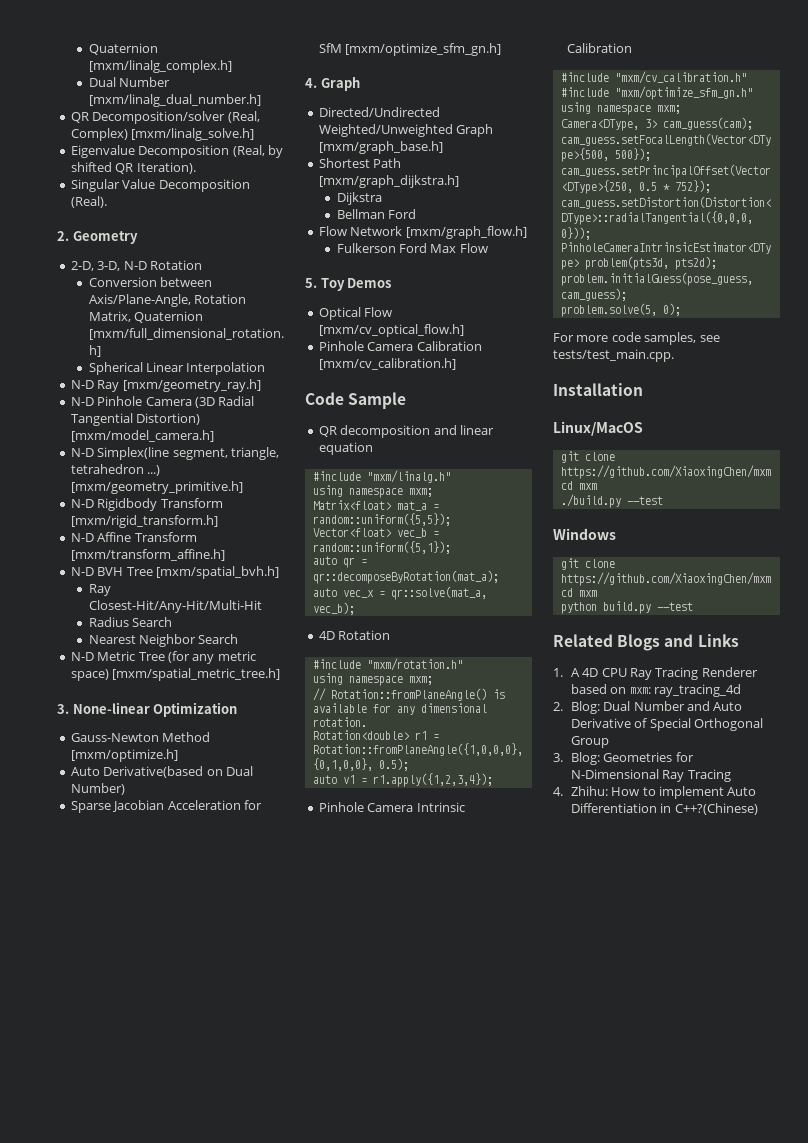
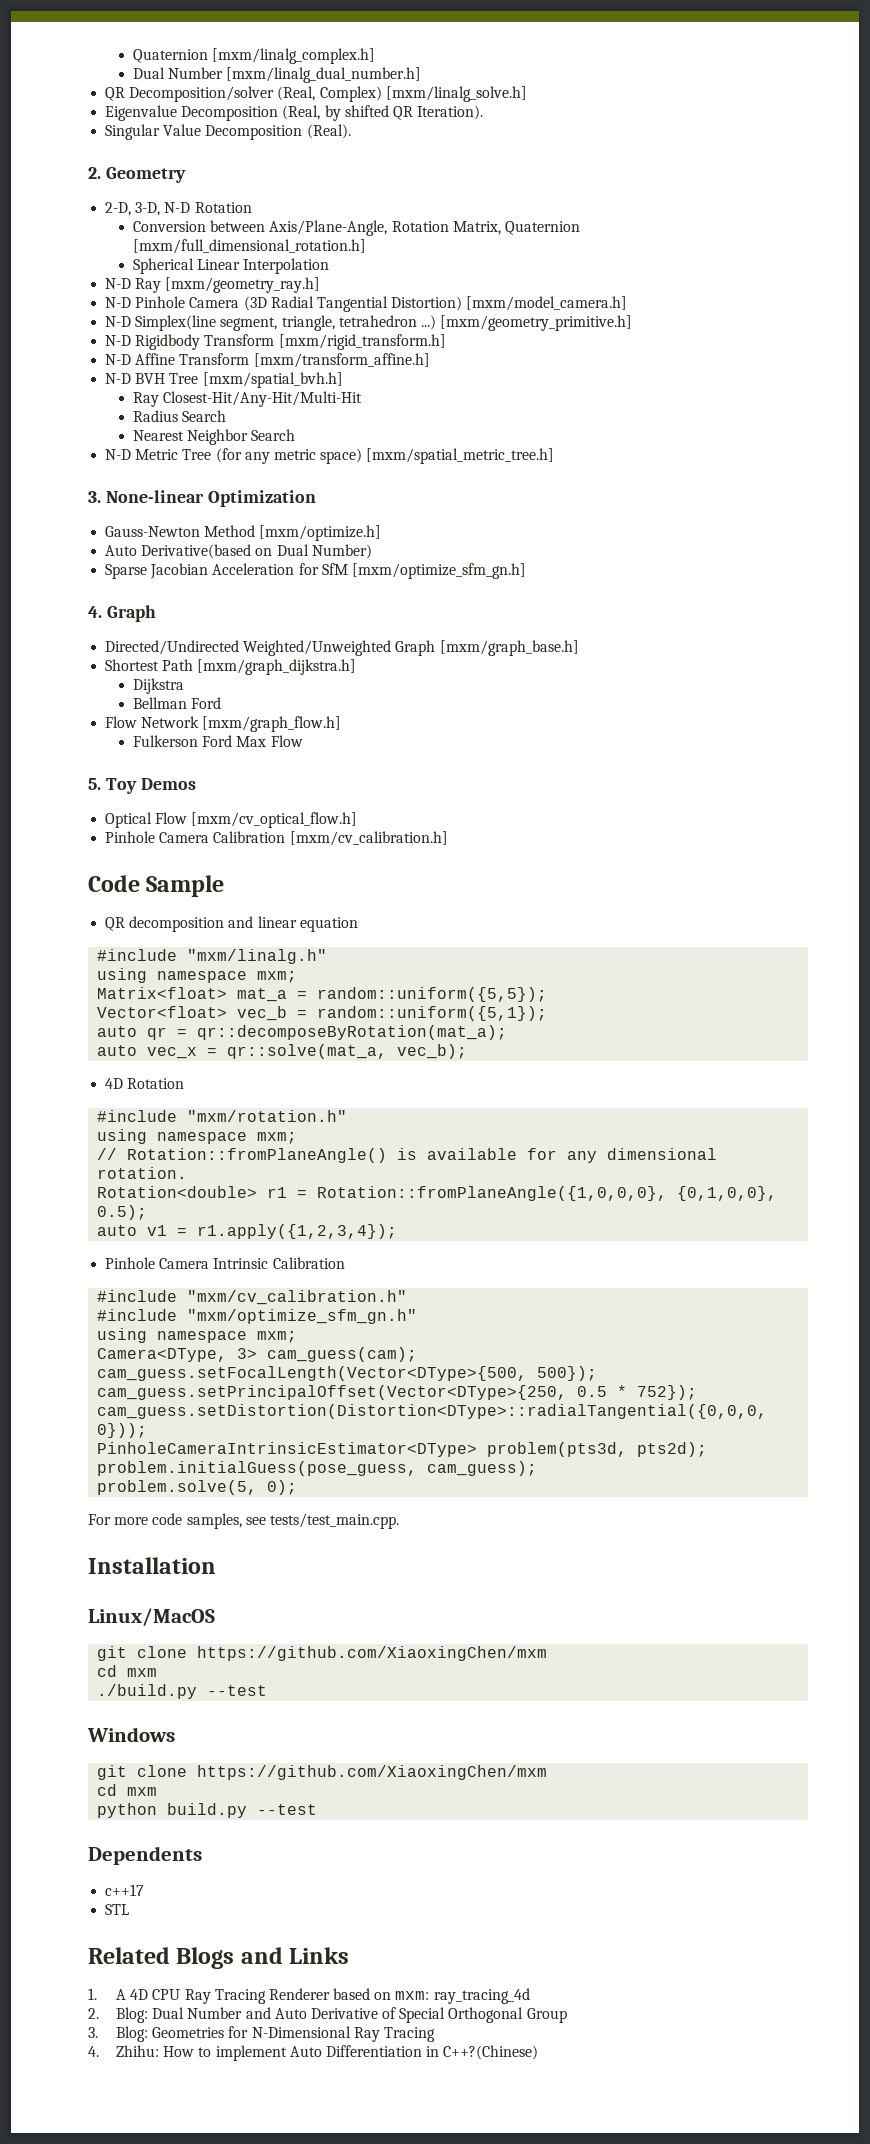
(693, 606) none -> [88,1846,202,1865] [105,1884,145,1896] [105,1904,130,1915] // Dependents // c++17 // STL

